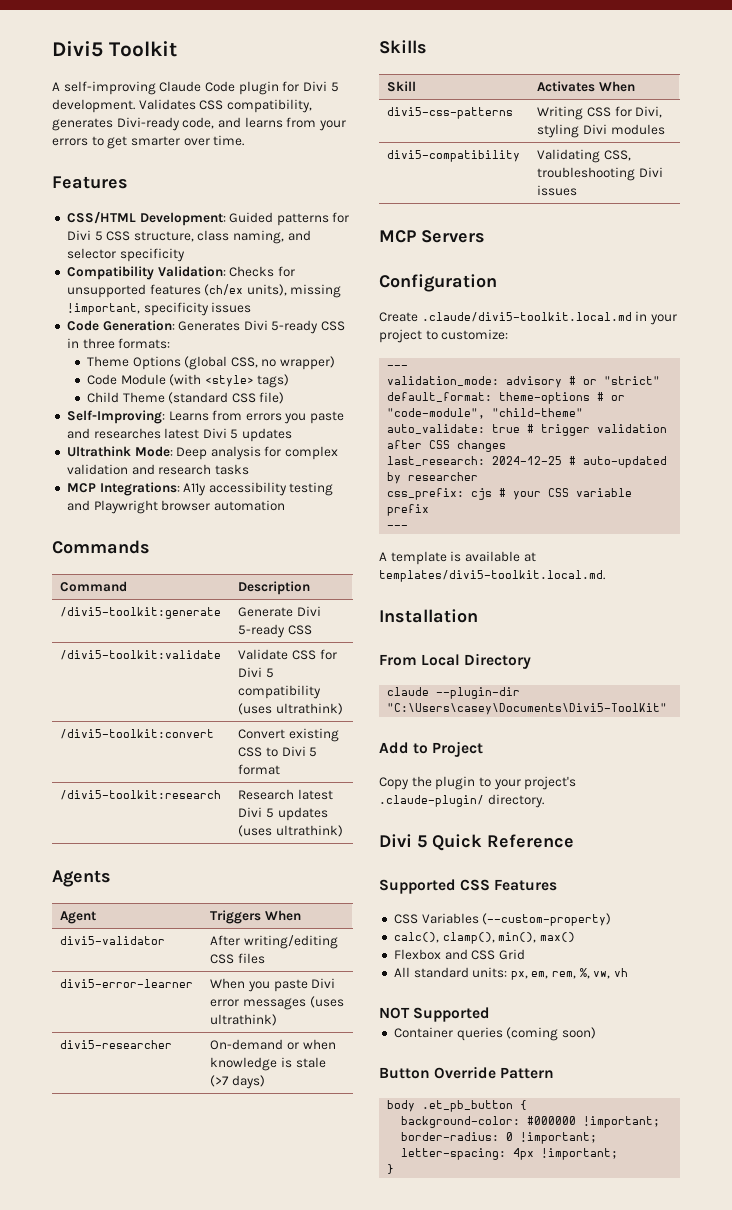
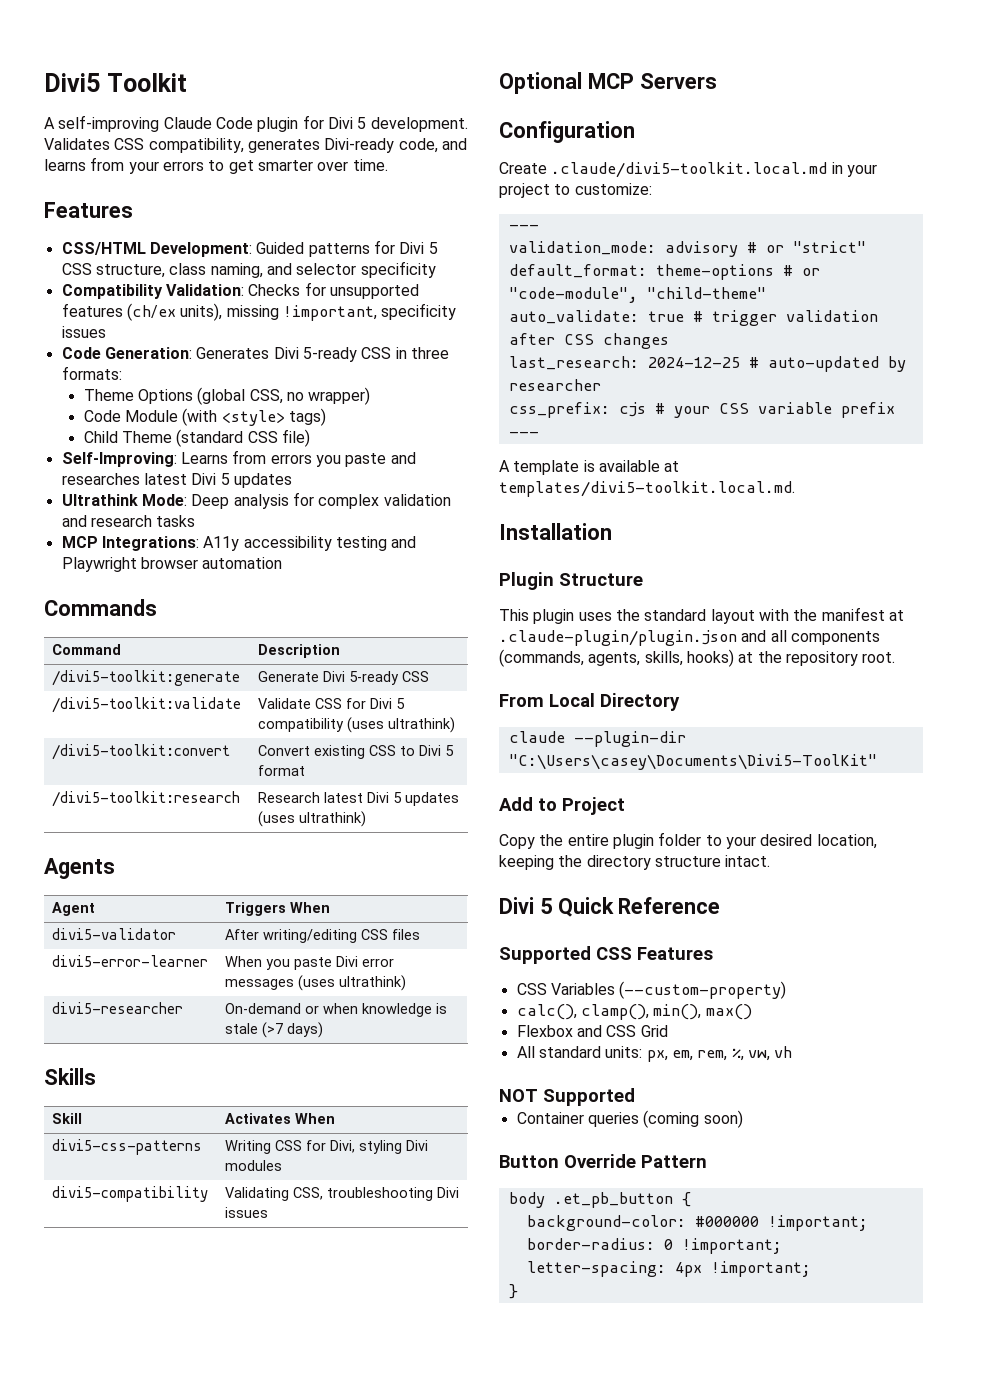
(578, 190) none -> [499,72,582,94] Optional
(478, 616) none -> [499,572,643,590] [499,607,904,624] [499,630,880,646] [499,649,896,667] // Plugin Structure // This plugin uses the standard layout with the manifest at .claude-plugin/plugin.json and all components (commands, agents, skills, hooks) at the repository root.
[435,776,577,790] [379,794,544,808] plugin to your project's .claude-plugin/ directory. -> [567,832,877,849] [499,855,771,870] entire plugin folder to your desired location, keeping the directory structure intact.

